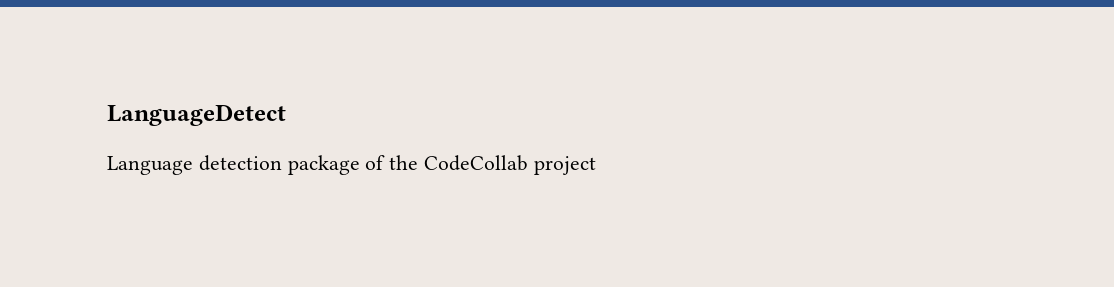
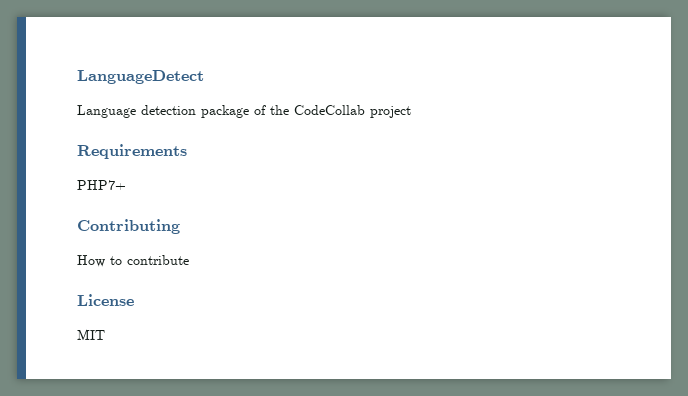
(596, 165) none -> [77,144,187,159] [77,180,126,190] [77,219,180,234] [77,255,189,267] [77,294,134,306] [77,329,105,340] // Requirements // PHP7+ // Contributing // How to contribute // License // MIT

